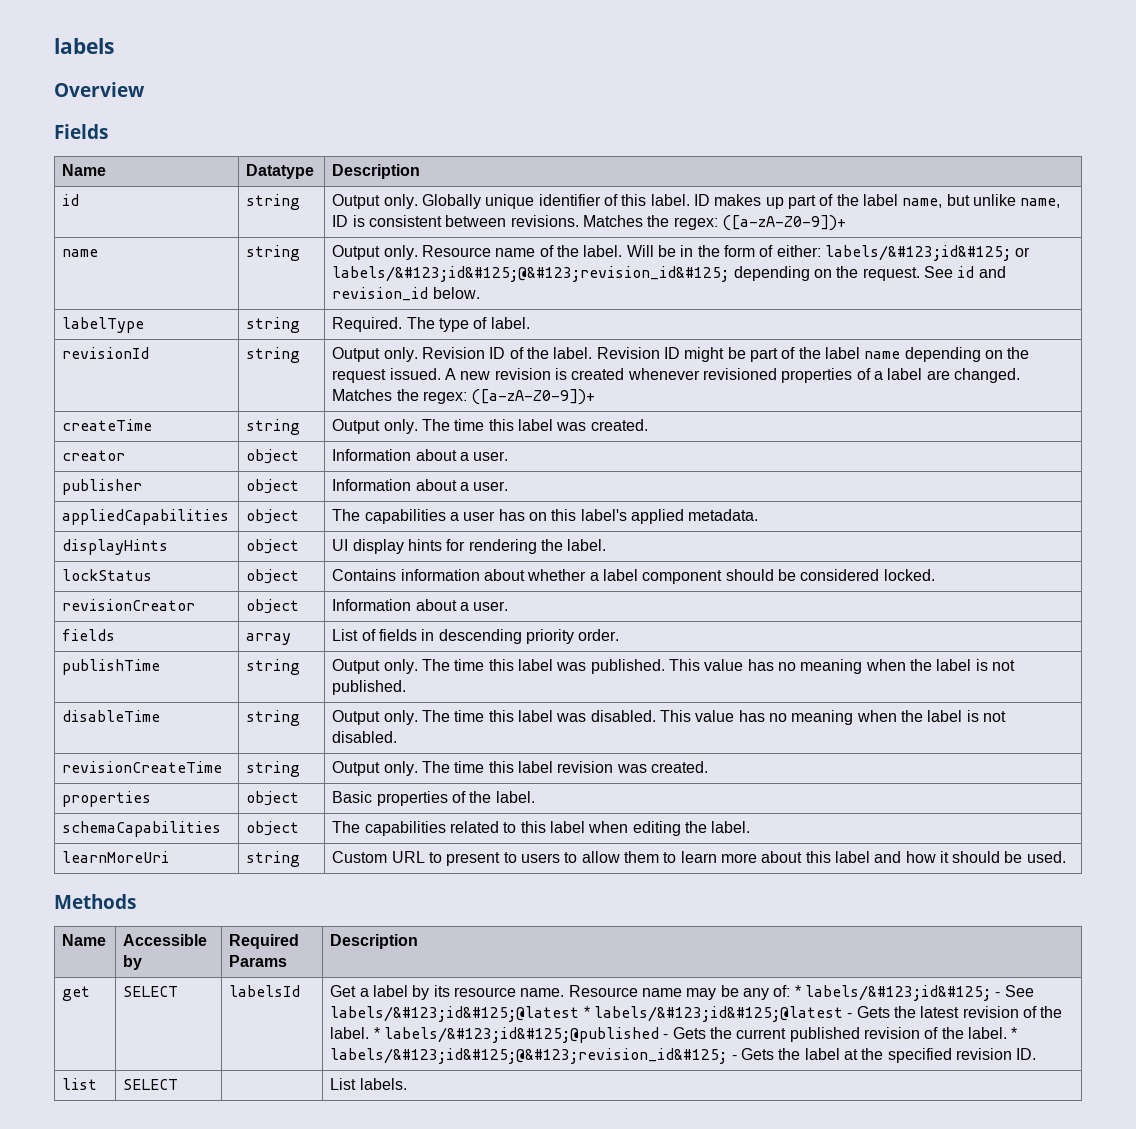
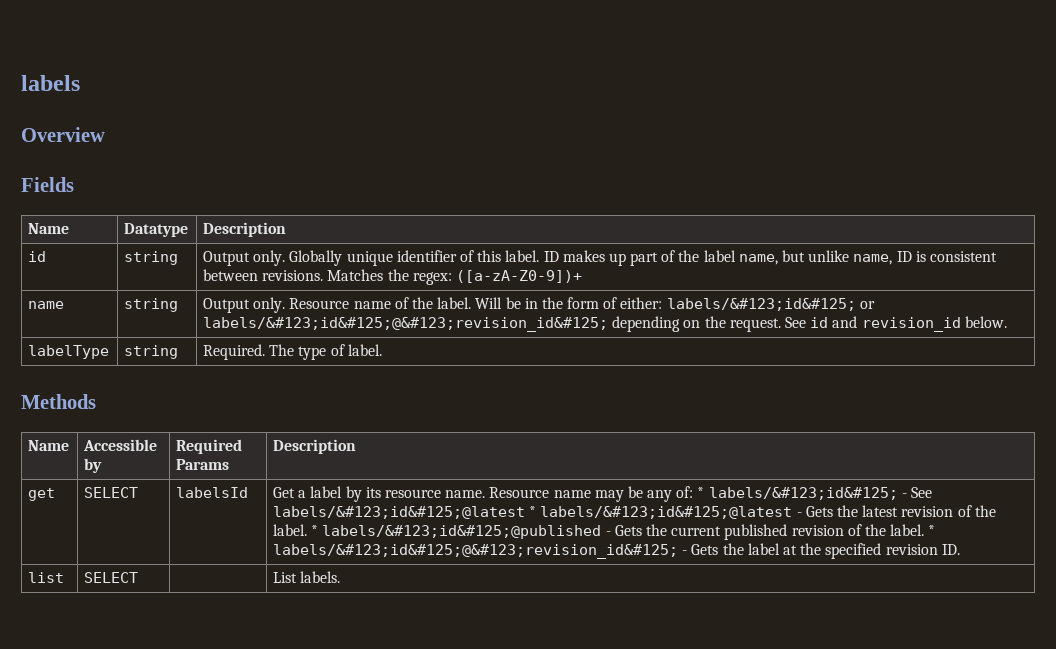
[62,347,150,359] [246,347,301,363] [332,347,1030,362] [332,368,1020,383] [332,389,596,405] [62,419,153,431] [246,419,301,435] [332,419,648,434] [62,450,126,461] [246,449,300,464] [332,449,509,461] [62,479,143,495] [246,479,300,494] [332,479,509,491] [62,509,230,525] [246,509,300,524] [332,509,759,524] [62,539,169,555] [246,539,300,554] [332,539,607,554] [62,569,153,581] [246,569,300,584] [332,569,935,584] [62,599,196,611] [246,599,300,614] [332,599,509,611] [62,629,116,641] [246,633,292,645] [332,629,620,644] [62,659,161,675] [246,659,301,675] [332,659,1015,674] [332,680,407,695] [62,710,161,722] [246,710,301,726] [332,710,1006,725] [332,731,398,743] [62,761,223,773] [246,761,301,777] [332,761,708,776] [62,791,152,807] [246,791,300,806] [332,791,535,806] [62,821,222,837] [246,821,300,836] [332,821,751,836] [62,851,170,863] [246,851,301,867] [332,851,1066,866] // revisionId | string | Output only. Revision ID of the label. Revision ID might be part of the label name depending on the request issued. A new revision is created whenever revisioned properties of a label are changed. Matches the regex: ([a-zA-Z0-9])+ // createTime | string | Output only. The time this label was created. // creator | object | Information about a user. // publisher | object | Information about a user. // appliedCapabilities | object | The capabilities a user has on this label's applied metadata. // displayHints | object | UI display hints for rendering the label. // lockStatus | object | Contains information about whether a label component should be considered locked. // revisionCreator | object | Information about a user. // fields | array | List of fields in descending priority order. // publishTime | string | Output only. The time this label was published. This value has no meaning when the label is not published. // disableTime | string | Output only. The time this label was disabled. This value has no meaning when the label is not disabled. // revisionCreateTime | string | Output only. The time this label revision was created. // properties | object | Basic properties of the label. // schemaCapabilities | object | The capabilities related to this label when editing the label. // learnMoreUri | string | Custom URL to present to users to allow them to learn more about this label and how it should be used. -> (382, 350) none

